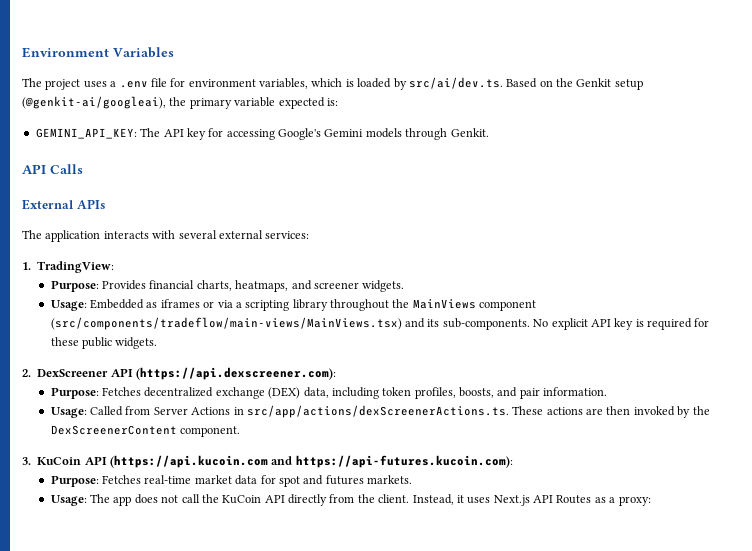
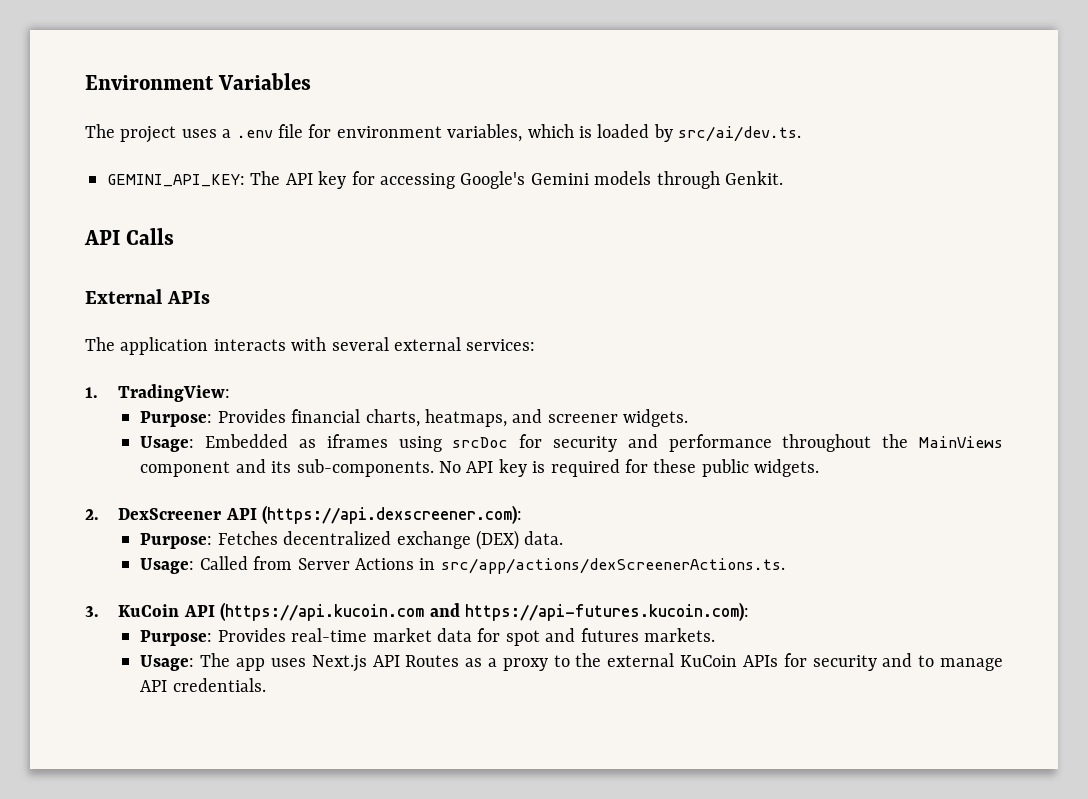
[506,78,643,90] [22,96,338,109] Based on the Genkit setup (@genkit-ai/googleai), the primary variable expected is: -> (802, 134) none
[203,299,328,311] or via a scripting library -> [398,434,772,452] using srcDoc for security and performance
[50,317,402,330] (src/components/tradeflow/main-views/MainViews.tsx) -> (231, 469) none
[551,318,588,330] explicit -> (462, 467) none
[303,387,608,399] data, including token profiles, boosts, and pair information. -> [524,531,564,545] data.
[512,406,710,418] [50,425,241,437] These actions are then invoked by the DexScreenerContent component. -> (785, 566) none
[102,475,142,484] Fetches -> [217,628,286,642] Provides
[134,494,464,506] does not call the KuCoin API directly from the client. Instead, it -> (266, 664) none
[618,496,651,506] proxy: -> [502,653,1004,671] [140,678,266,692] proxy to the external KuCoin APIs for security and to manage API credentials.

